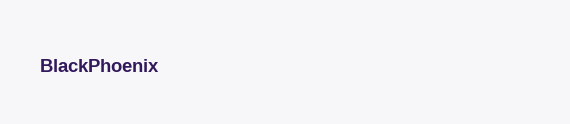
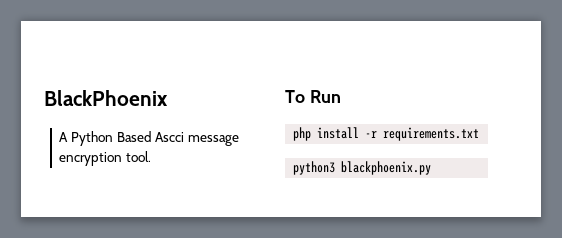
(159, 65) none -> [59,131,239,146] [59,151,151,166] [285,90,341,103] [293,127,480,141] [293,161,432,175] // A Python Based Ascci message encryption tool. // To Run // php install -r requirements.txt // python3 blackphoenix.py

